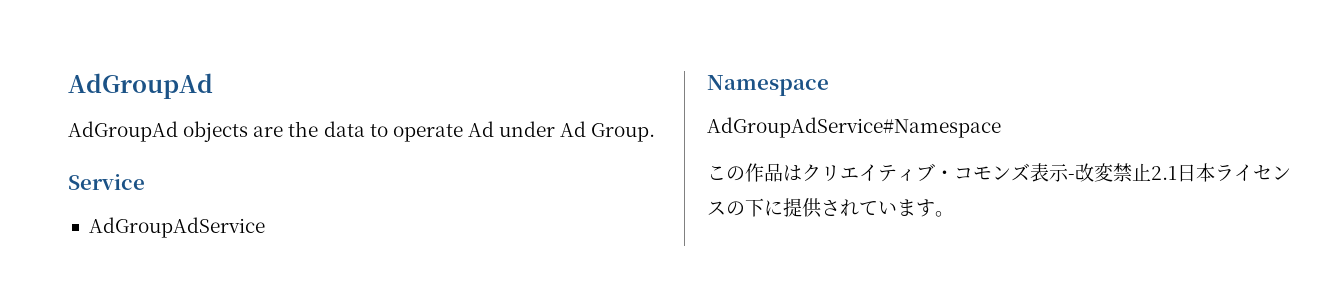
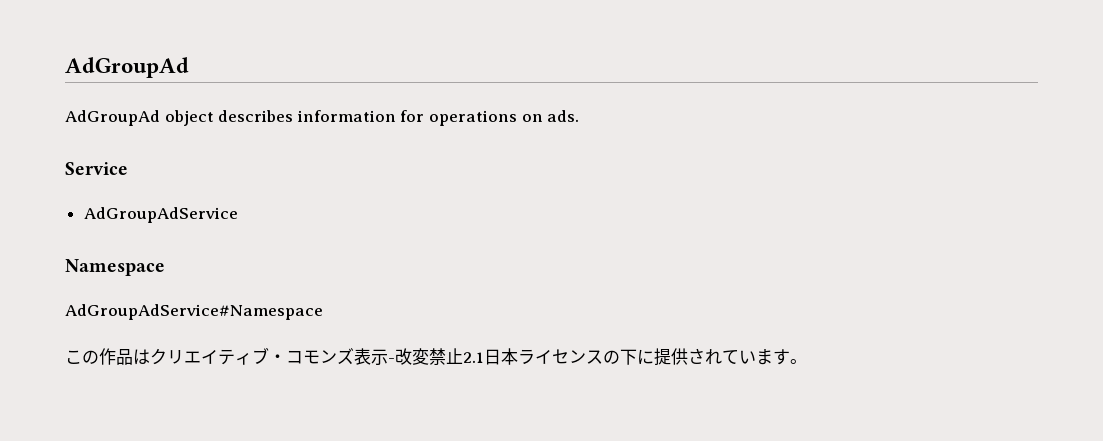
[183,121,656,142] objects are the data to operate Ad under Ad Group. -> [164,110,580,126] object describes information for operations on ads.

